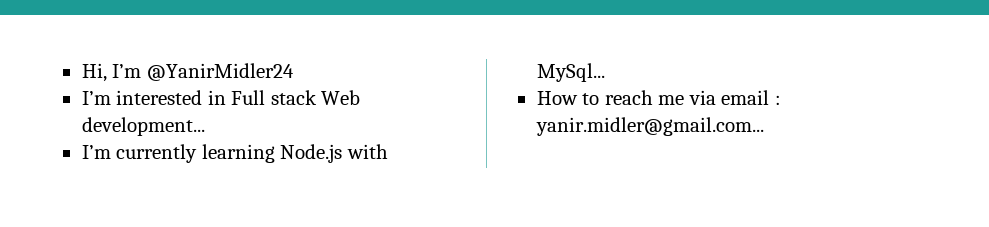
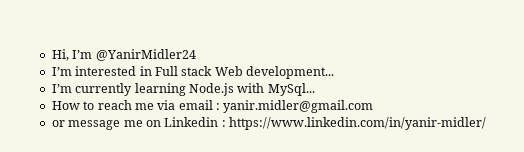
[535,117,764,136] yanir.midler@gmail.com... -> [223,100,374,113] [51,117,486,130] yanir.midler@gmail.com // or message me on Linkedin : https://www.linkedin.com/in/yanir-midler/

